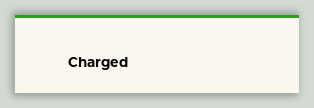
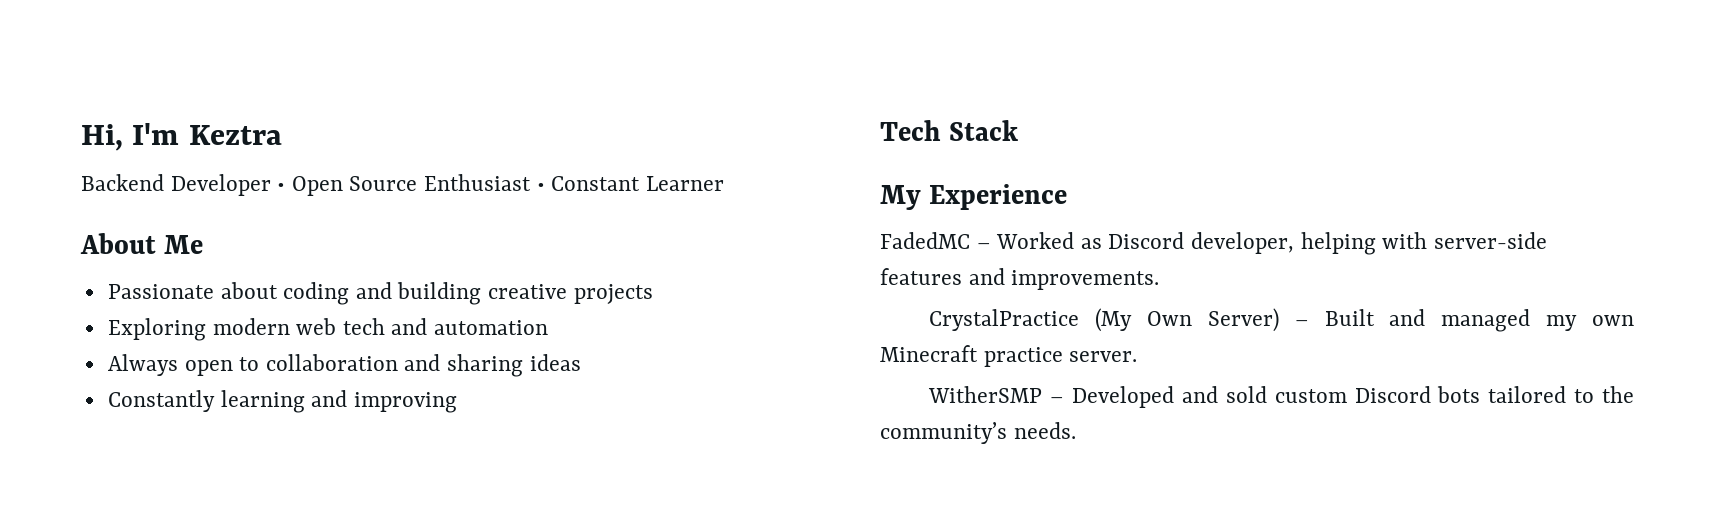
[68,57,128,70] Charged -> [81,123,282,151] [81,174,724,196] [80,233,204,254] [107,282,653,305] [107,318,549,341] [107,354,581,377] [107,390,457,413] [880,120,1019,141] [880,184,1068,210] [880,232,1547,255] [880,268,1160,290] [929,308,1634,332] [880,345,1138,367] [928,386,1634,408] [880,422,1076,444] Hi, I'm Keztra // Backend Developer • Open Source Enthusiast • Constant Learner // About Me // Passionate about coding and building creative projects // Exploring modern web tech and automation // Always open to collaboration and sharing ideas // Constantly learning and improving // Tech Stack // My Experience // FadedMC – Worked as Discord developer, helping with server-side features and improvements. // CrystalPractice (My Own Server) – Built and managed my own Minecraft practice server. // WitherSMP – Developed and sold custom Discord bots tailored to the community’s needs.

